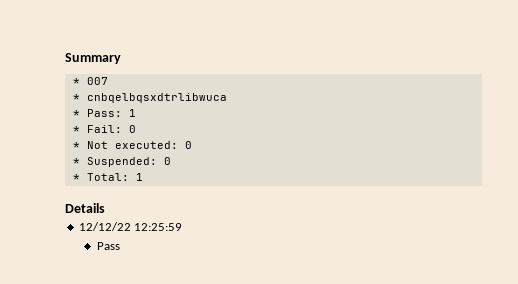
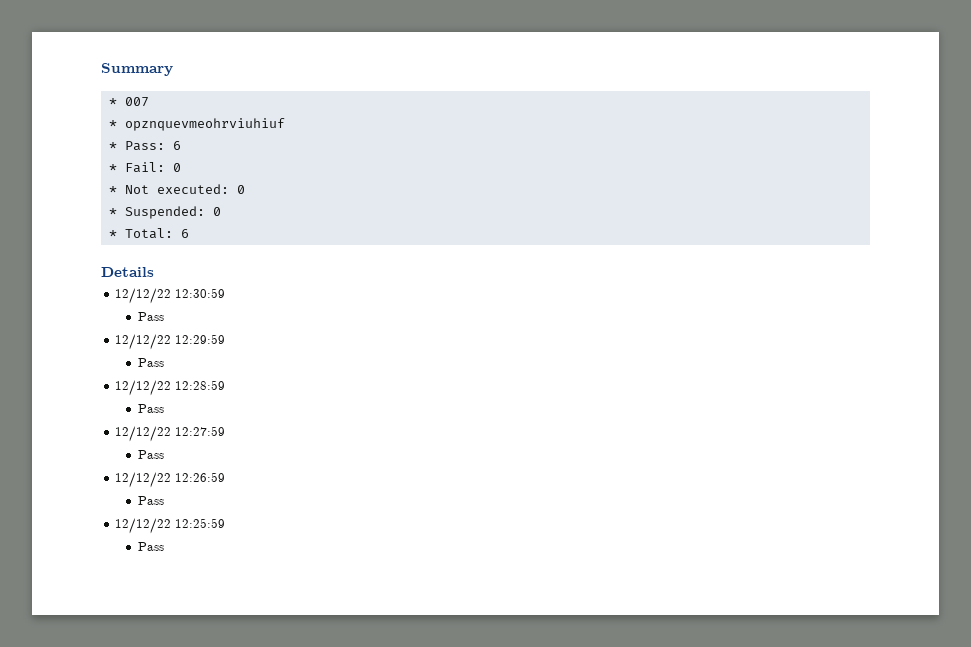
[86,93,227,103] cnbqelbqsxdtrlibwuca -> [124,118,285,131] opznquevmeohrviuhiuf
[128,109,136,117] 1 -> [172,141,181,150] 6
[135,173,143,181] 1 -> [180,229,189,238] 6
(105, 208) none -> [115,288,226,304] [138,312,165,321] [115,334,226,350] [138,358,165,367] [115,380,226,396] [138,404,165,413] [115,426,226,442] [138,450,165,459] [115,472,226,488] [138,496,165,505] // 12/12/22 12:30:59 // Pass // 12/12/22 12:29:59 // Pass // 12/12/22 12:28:59 // Pass // 12/12/22 12:27:59 // Pass // 12/12/22 12:26:59 // Pass

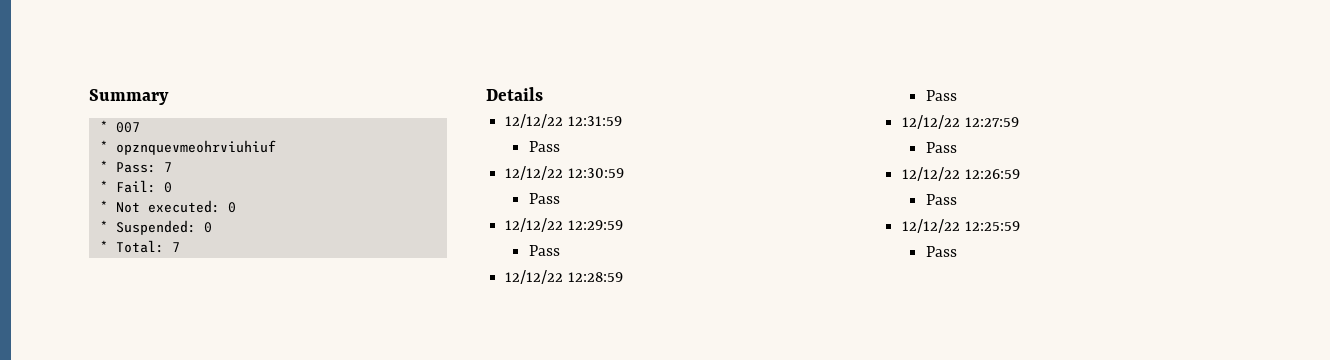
[172,141,181,150] 6 -> [163,162,172,172] 7
[180,229,189,238] 6 -> [171,242,180,252] 7
(154, 272) none -> [505,114,622,128] [529,141,561,152] // 12/12/22 12:31:59 // Pass

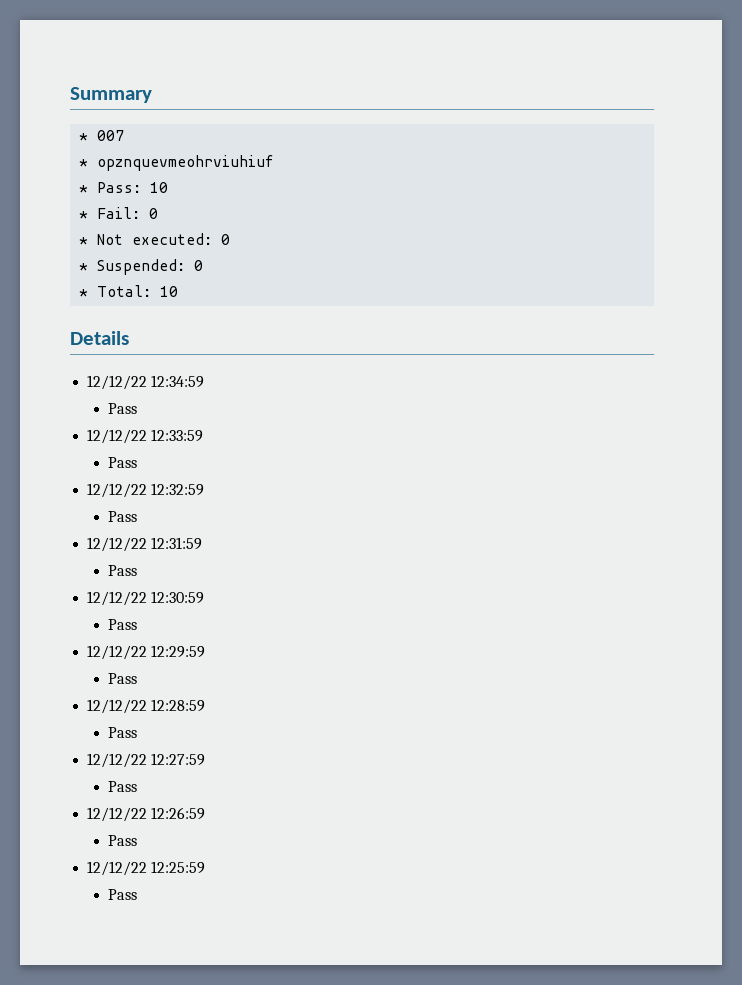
[163,162,172,172] 7 -> [150,182,169,193] 10
[171,242,180,252] 7 -> [160,286,179,297] 10
(543, 94) none -> [87,375,205,390] [108,403,138,414] [87,429,204,444] [108,457,138,468] [87,483,205,498] [108,511,138,522] // 12/12/22 12:34:59 // Pass // 12/12/22 12:33:59 // Pass // 12/12/22 12:32:59 // Pass

